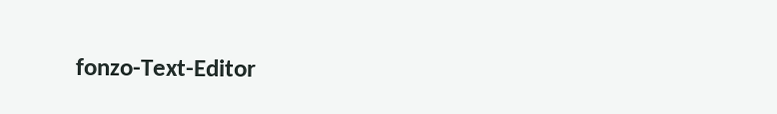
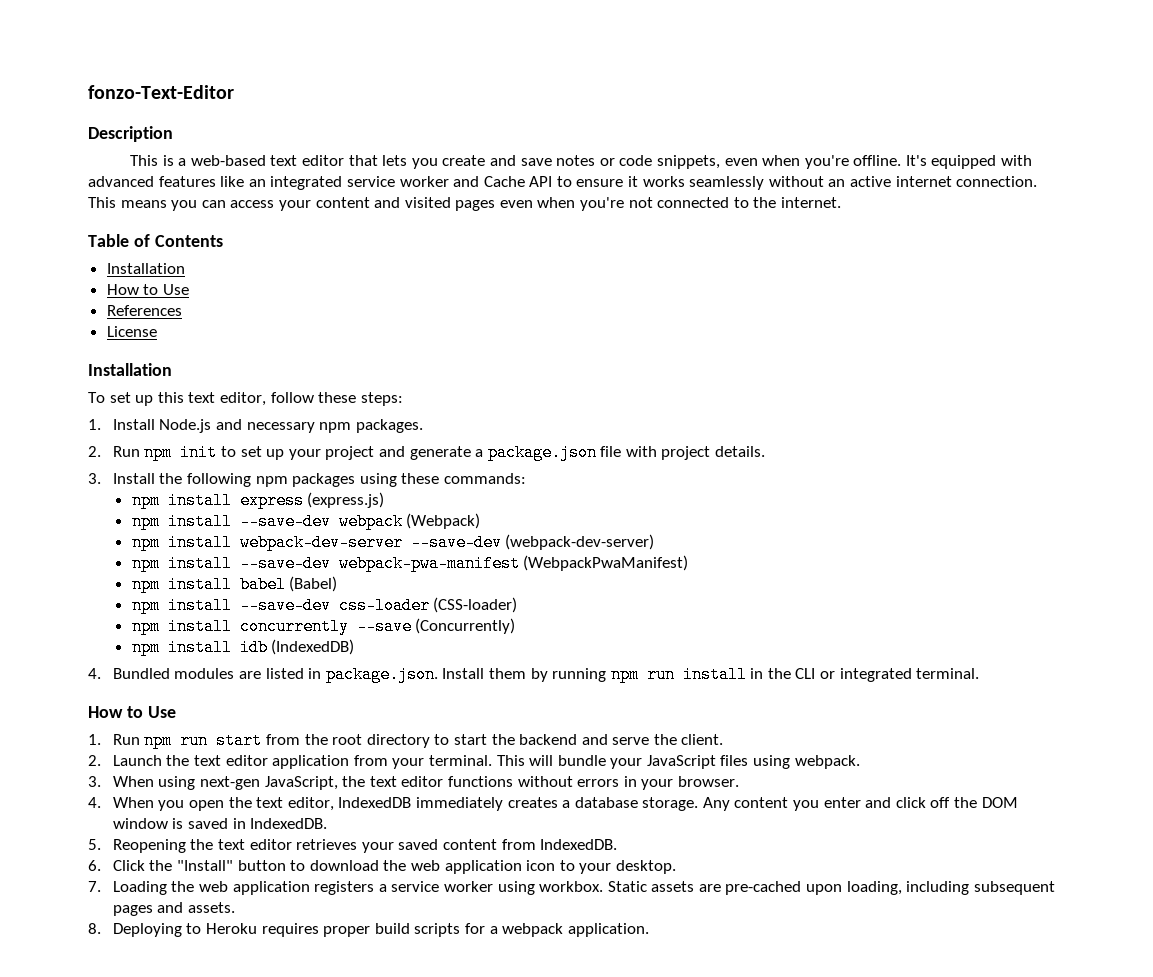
(256, 67) none -> [88,126,173,142] [130,155,1033,169] [88,176,1038,190] [88,197,842,211] [88,234,223,247] [106,263,185,274] [106,284,189,295] [106,305,182,316] [106,326,157,337] [88,363,172,376] [88,392,403,406] [88,419,423,433] [88,444,766,461] [88,473,526,487] [131,492,385,509] [131,513,481,530] [131,534,655,551] [131,555,689,572] [131,576,338,593] [131,597,518,614] [131,618,516,635] [131,639,355,656] [88,666,980,683] [88,706,176,718] [88,732,724,749] [88,755,860,769] [88,776,739,790] [88,797,1018,811] [112,818,328,829] [88,839,618,853] [88,860,676,874] [88,881,1055,895] [112,902,235,916] [88,923,649,937] // Description // This is a web-based text editor that lets you create and save notes or code snippets, even when you're offline. It's equipped with advanced features like an integrated service worker and Cache API to ensure it works seamlessly without an active internet connection. This means you can access your content and visited pages even when you're not connected to the internet. // Table of Contents // Installation // How to Use // References // License // Installation // To set up this text editor, follow these steps: // 1. Install Node.js and necessary npm packages. // 2. Run npm init to set up your project and generate a package.json file with project details. // 3. Install the following npm packages using these commands: // npm install express (express.js) // npm install --save-dev webpack (Webpack) // npm install webpack-dev-server --save-dev (webpack-dev-server) // npm install --save-dev webpack-pwa-manifest (WebpackPwaManifest) // npm install babel (Babel) // npm install --save-dev css-loader (CSS-loader) // npm install concurrently --save (Concurrently) // npm install idb (IndexedDB) // 4. Bundled modules are listed in package.json. Install them by running npm run install in the CLI or integrated terminal. // How to Use // 1. Run npm run start from the root directory to start the backend and serve the client. // 2. Launch the text editor application from your terminal. This will bundle your JavaScript files using webpack. // 3. When using next-gen JavaScript, the text editor functions without errors in your browser. // 4. When you open the text editor, IndexedDB immediately creates a database storage. Any content you enter and click off the DOM window is saved in IndexedDB. // 5. Reopening the text editor retrieves your saved content from IndexedDB. // 6. Click the "Install" button to download the web application icon to your desktop. // 7. Loading the web application registers a service worker using workbox. Static assets are pre-cached upon loading, including subsequent pages and assets. // 8. Deploying to Heroku requires proper build scripts for a webpack application.

